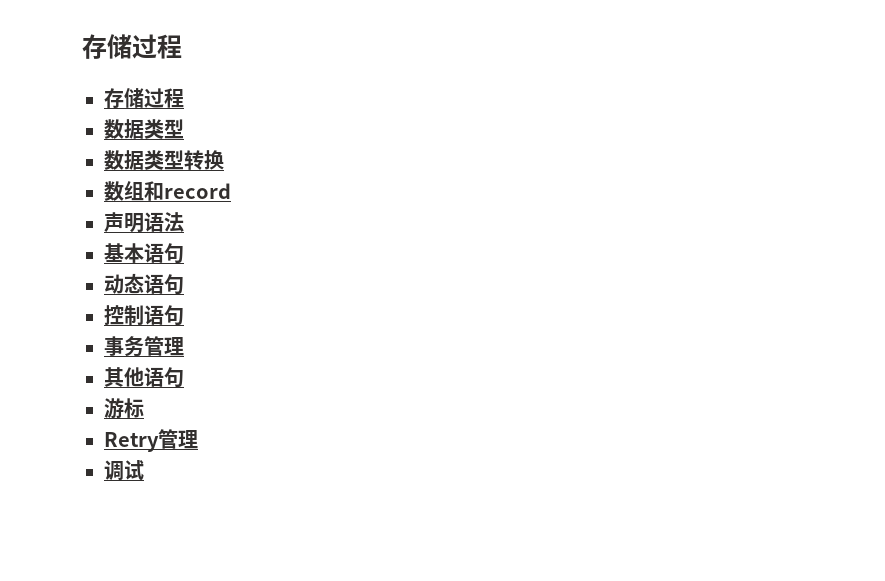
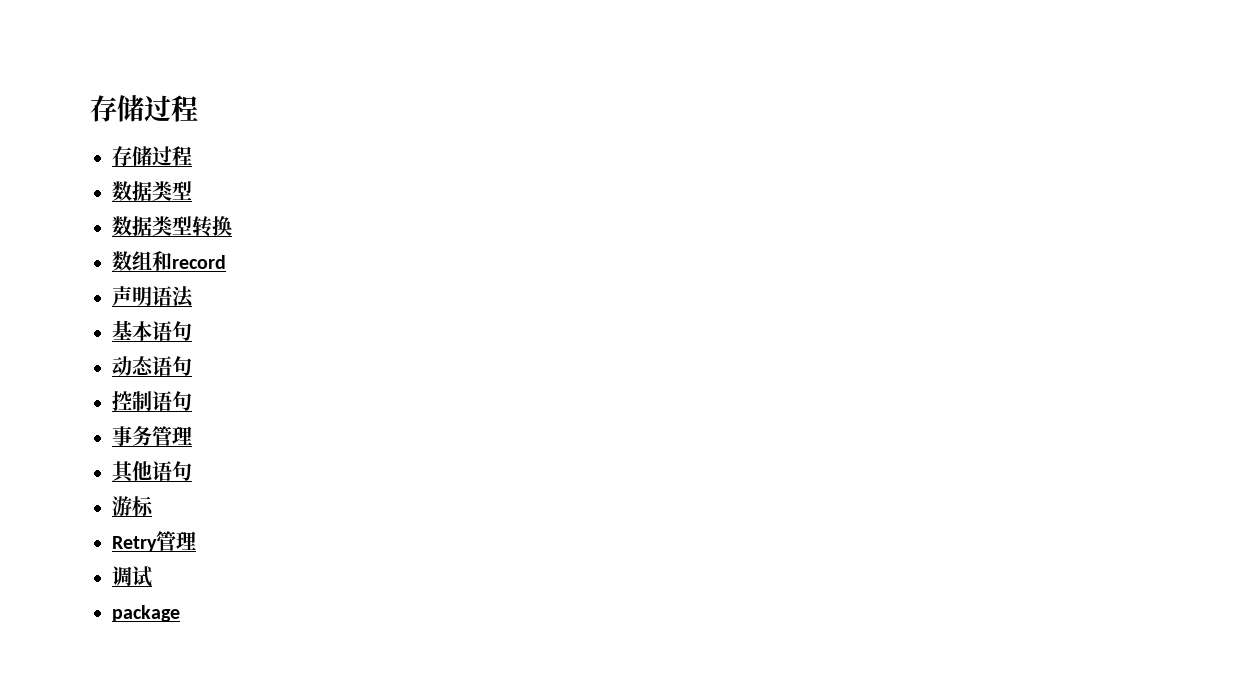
(144, 470) none -> [112,605,180,622] // package

